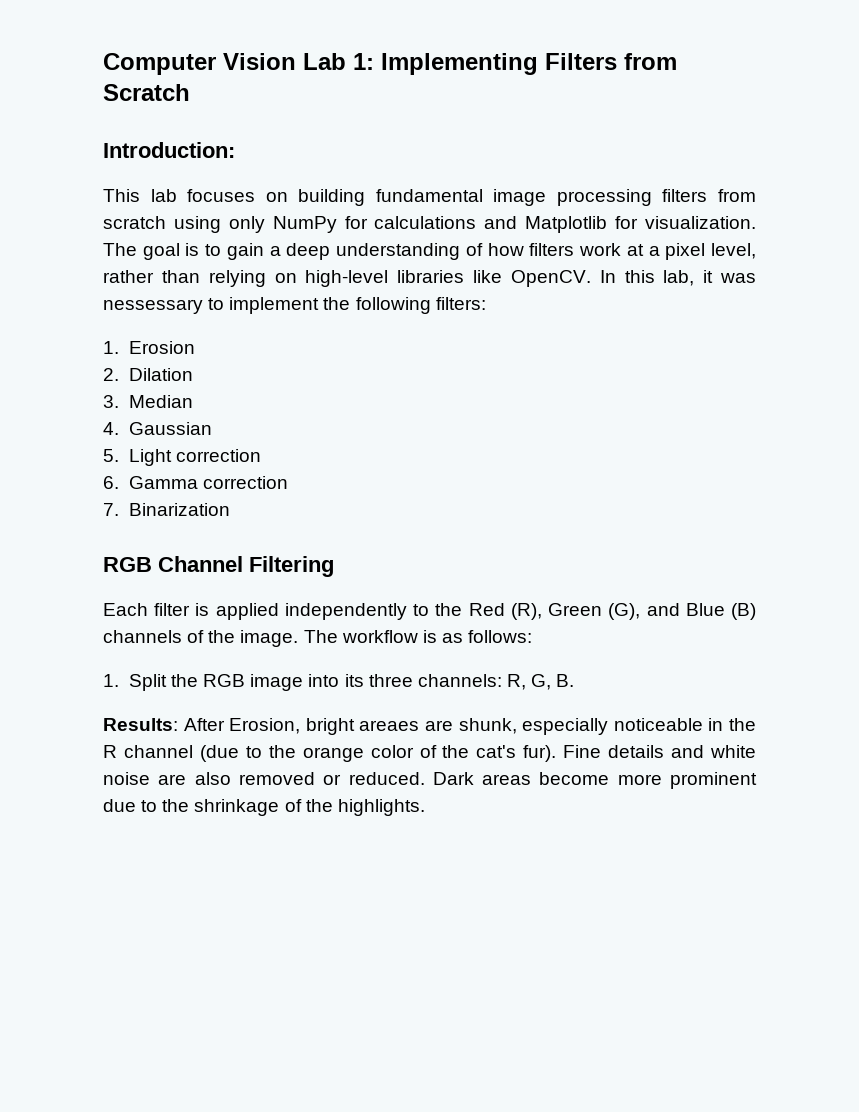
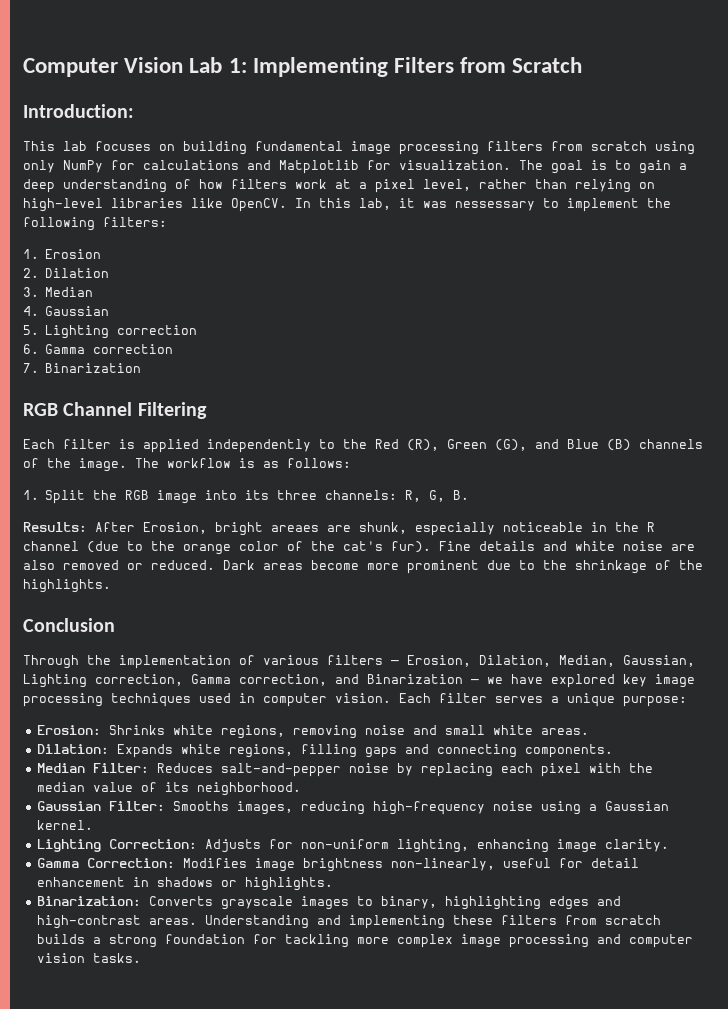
[128,449,172,466] Light -> [45,325,110,339] Lighting
(425, 807) none -> [23,618,115,632] [23,655,695,669] [23,674,695,688] [23,693,687,707] [36,725,589,739] [36,744,613,758] [36,763,653,777] [36,782,301,796] [36,801,669,815] [36,820,93,830] [36,839,669,853] [36,858,639,872] [36,877,333,891] [36,896,621,910] [36,915,661,929] [36,934,693,948] [36,953,141,963] // Conclusion // Through the implementation of various filters — Erosion, Dilation, Median, Gaussian, Lighting correction, Gamma correction, and Binarization — we have explored key image processing techniques used in computer vision. Each filter serves a unique purpose: // Erosion: Shrinks white regions, removing noise and small white areas. // Dilation: Expands white regions, filling gaps and connecting components. // Median Filter: Reduces salt-and-pepper noise by replacing each pixel with the median value of its neighborhood. // Gaussian Filter: Smooths images, reducing high-frequency noise using a Gaussian kernel. // Lighting Correction: Adjusts for non-uniform lighting, enhancing image clarity. // Gamma Correction: Modifies image brightness non-linearly, useful for detail enhancement in shadows or highlights. // Binarization: Converts grayscale images to binary, highlighting edges and high-contrast areas. Understanding and implementing these filters from scratch builds a strong foundation for tackling more complex image processing and computer vision tasks.

